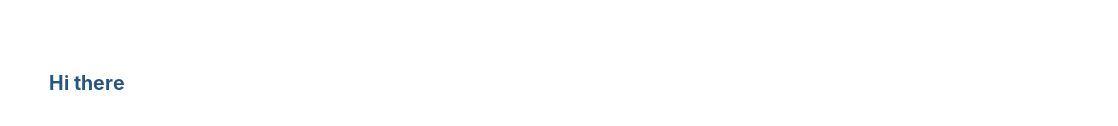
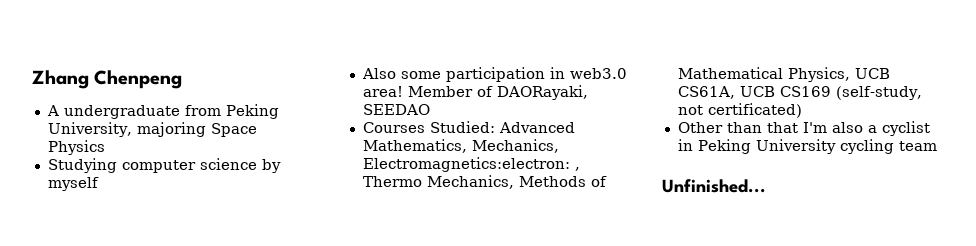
[49,75,126,90] Hi there -> [32,70,183,89] [46,104,279,119] [47,122,257,137] [47,140,105,155] [47,158,281,173] [47,177,99,191] [361,67,627,82] [362,85,588,100] [362,104,430,115] [362,121,575,133] [362,139,559,153] [362,157,580,172] [362,175,607,189] [677,67,890,82] [677,86,922,100] [677,103,802,118] [677,121,930,136] [677,139,937,154] [662,179,766,193] Zhang Chenpeng // A undergraduate from Peking University, majoring Space Physics // Studying computer science by myself // Also some participation in web3.0 area! Member of DAORayaki, SEEDAO // Courses Studied: Advanced Mathematics, Mechanics, Electromagnetics:electron: , Thermo Mechanics, Methods of Mathematical Physics, UCB CS61A, UCB CS169 (self-study, not certificated) // Other than that I'm also a cyclist in Peking University cycling team // Unfinished...

